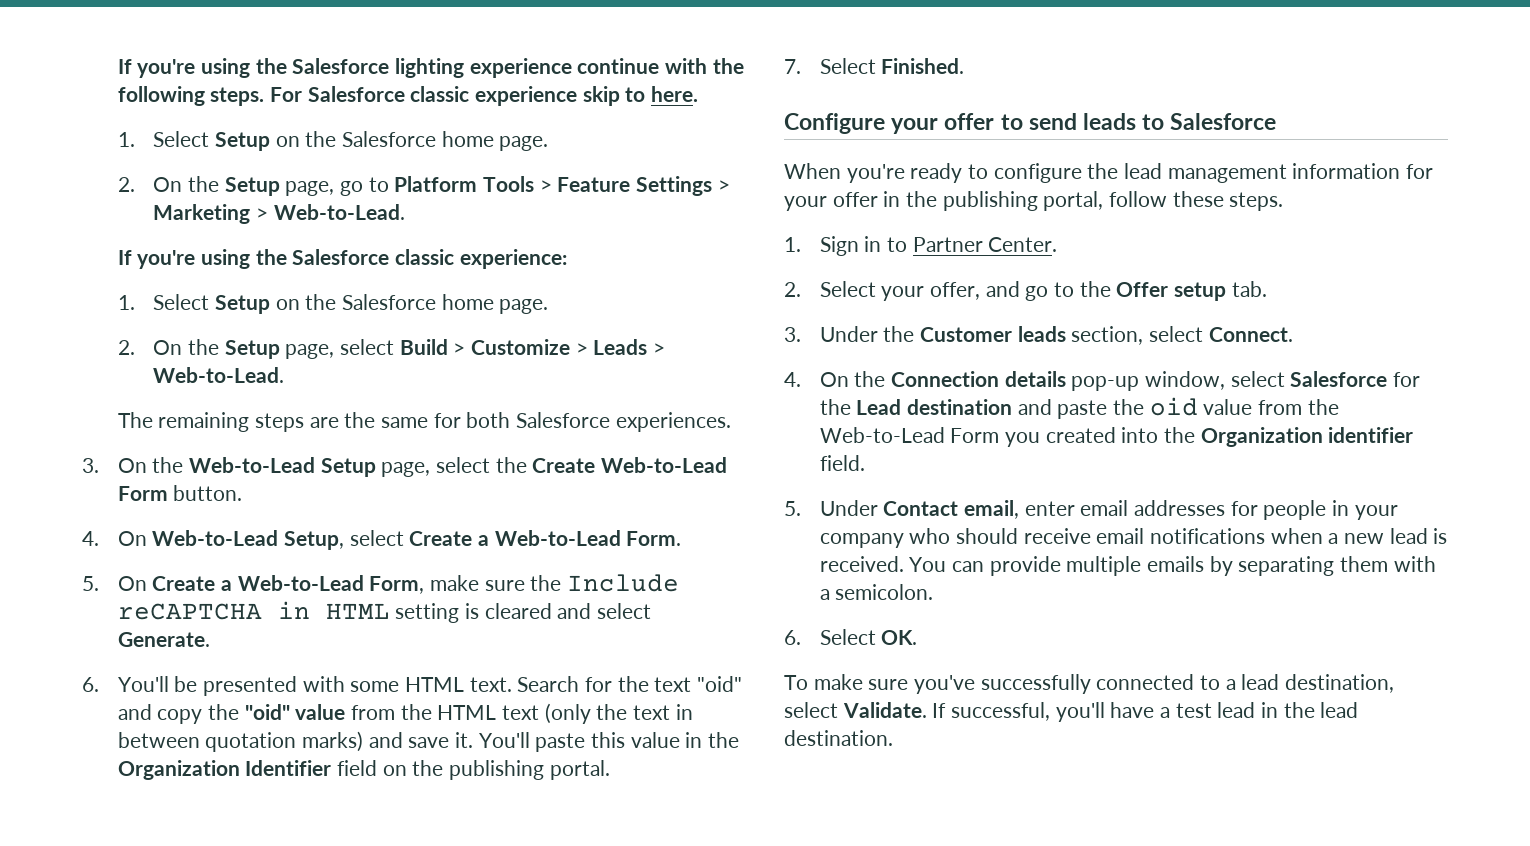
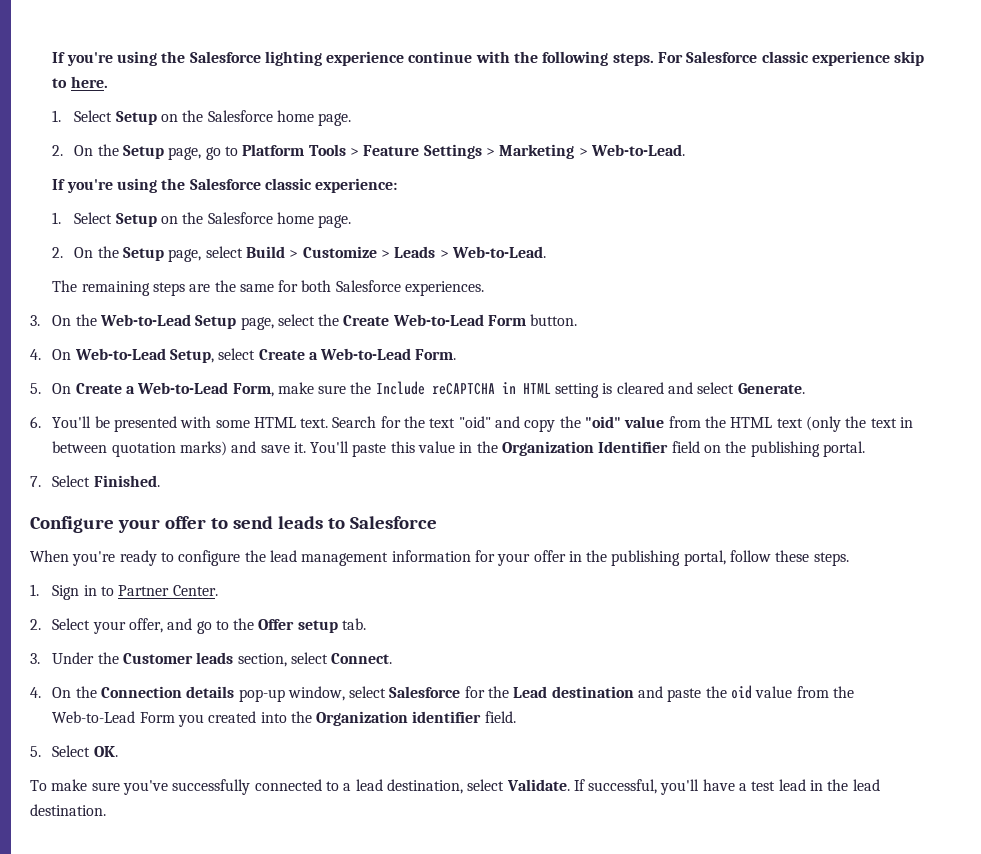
[819,500,1398,520] [819,528,1448,548] [819,556,1436,576] [819,584,934,600] [784,630,801,645] Under Contact email, enter email addresses for people in your company who should receive email notifications when a new lead is received. You can provide multiple emails by separating them with a semicolon. // 6. -> (41, 751) none

